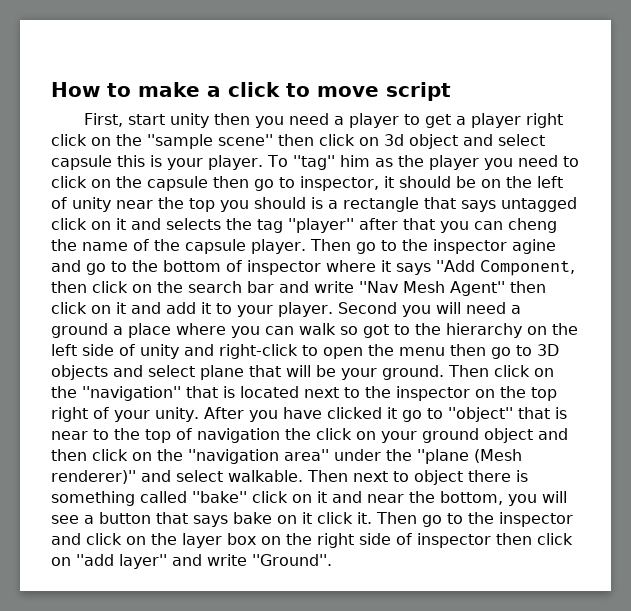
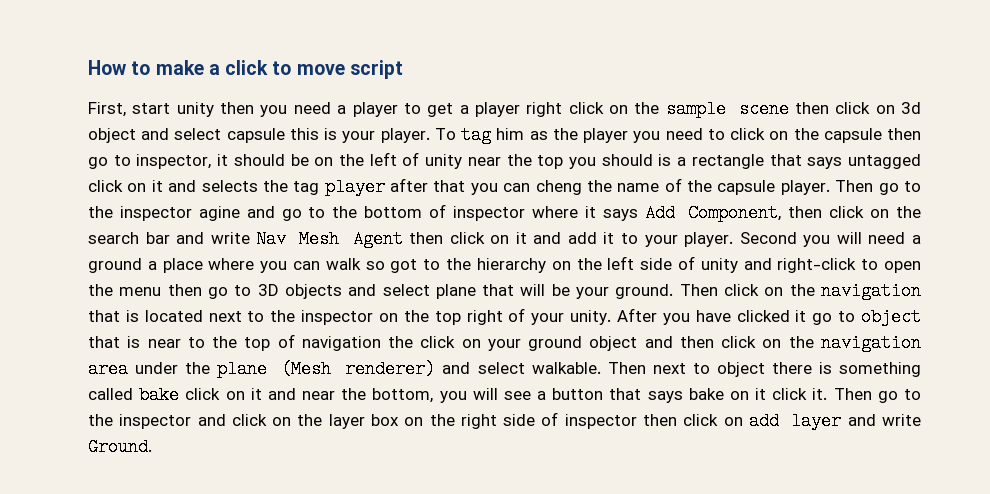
[147,134,273,149] ''sample scene'' -> [665,100,789,118] sample scene
[292,155,335,170] ''tag'' -> [461,126,492,144] tag
[288,218,354,233] ''player'' -> [324,178,385,196] player
[436,260,475,272] ''Add -> [644,204,675,222] Add
[359,281,505,296] ''Nav Mesh Agent'' -> [256,230,403,248] Nav Mesh Agent
[82,386,181,401] ''navigation'' -> [820,282,921,300] navigation
[447,407,513,422] ''object'' -> [861,308,921,326] object
[188,449,522,464] [51,470,136,484] ''navigation area'' under the ''plane (Mesh renderer)'' -> [821,334,922,352] [88,360,436,378] navigation area under the plane (Mesh renderer)
[192,491,247,503] ''bake'' -> [139,386,180,404] bake
[76,554,332,569] ''add layer'' and write ''Ground''. -> [748,412,922,430] [88,438,152,456] add layer and write Ground.

